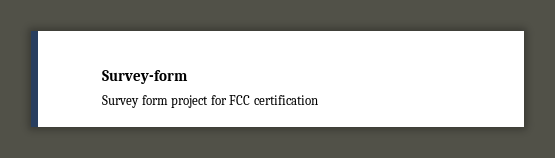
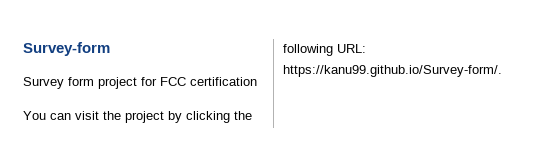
(318, 100) none -> [23,111,252,123] [283,44,366,56] [283,65,502,77] // You can visit the project by clicking the following URL: https://kanu99.github.io/Survey-form/.

